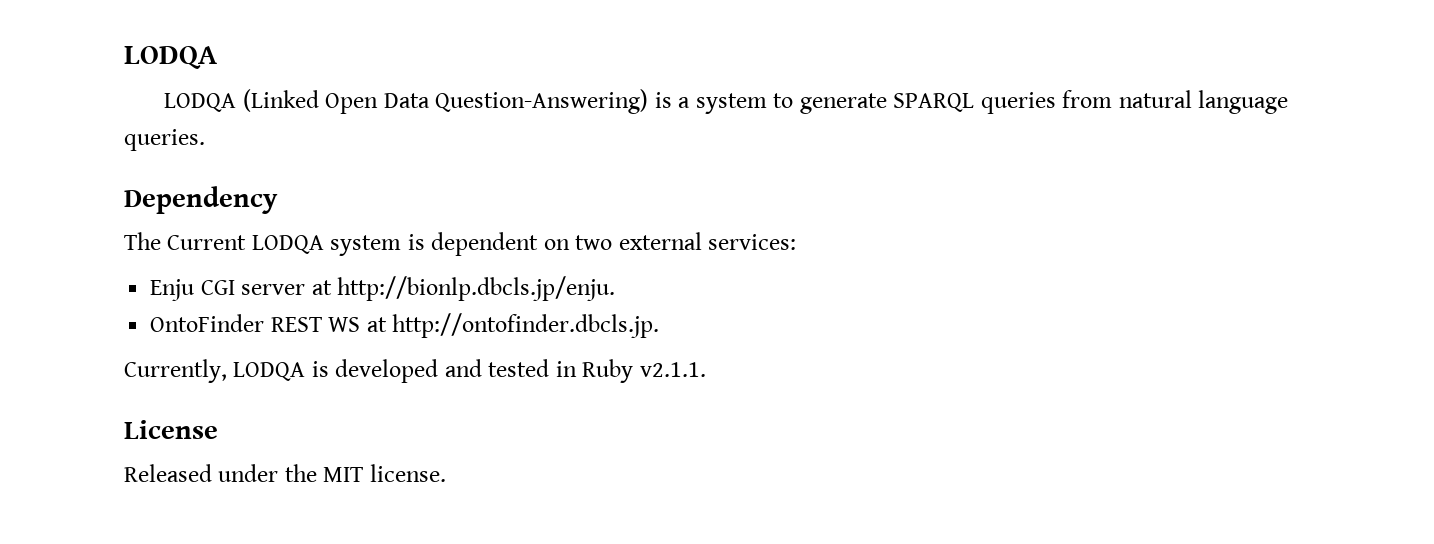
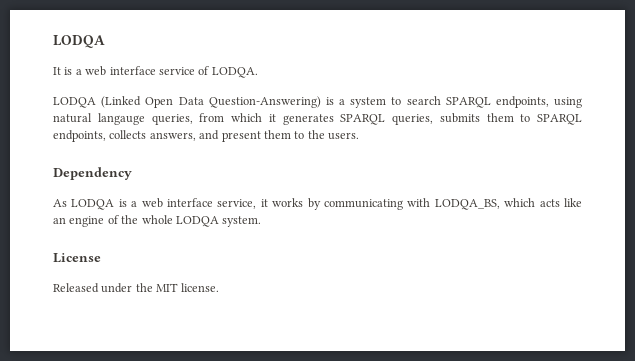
[124,46,217,69] LODQA -> [53,35,105,48] [53,66,258,78] LODQA // It is a web interface service of LODQA.
[799,90,1289,114] [124,129,205,151] [124,186,278,214] [124,232,797,256] [150,276,616,301] [150,313,660,338] [124,359,706,383] generate SPARQL queries from natural language queries. // Dependency // The Current LODQA system is dependent on two external services: // Enju CGI server at http://bionlp.dbcls.jp/enju. // OntoFinder REST WS at http://ontofinder.dbcls.jp. // Currently, LODQA is developed and tested in Ruby v2.1.1. -> [406,96,583,108] [53,113,582,125] [53,130,359,142] [53,167,132,180] [53,198,582,210] [53,215,262,227] search SPARQL endpoints, using natural langauge queries, from which it generates SPARQL queries, submits them to SPARQL endpoints, collects answers, and present them to the users. // Dependency // As LODQA is a web interface service, it works by communicating with LODQA_BS, which acts like an engine of the whole LODQA system.

